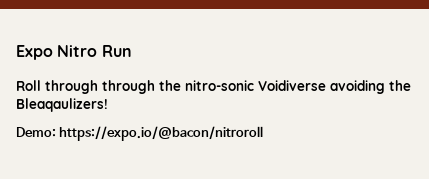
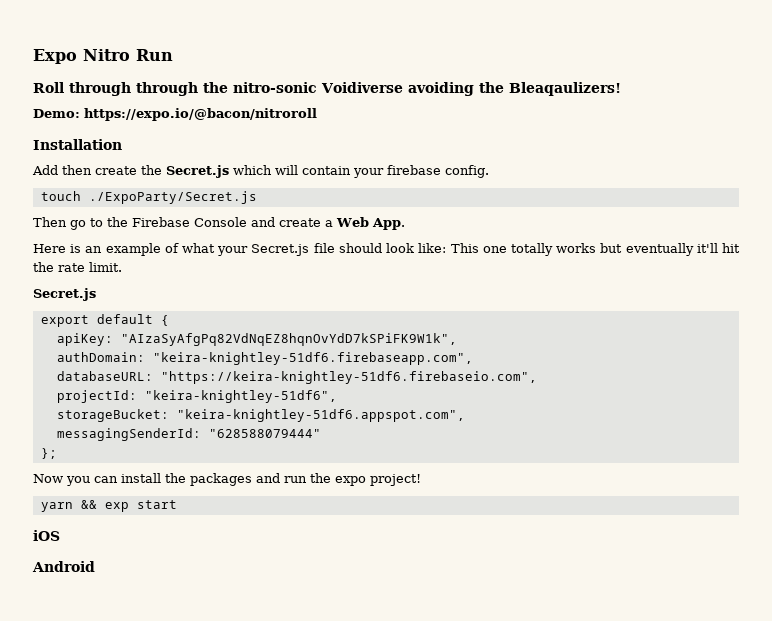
(264, 133) none -> [33,139,122,150] [32,165,489,178] [40,191,257,204] [33,217,405,230] [33,243,741,256] [33,262,122,272] [33,288,96,301] [40,314,169,327] [56,333,457,346] [56,352,473,365] [56,371,537,384] [56,390,337,403] [56,409,465,422] [56,428,321,441] [40,448,57,459] [33,473,421,486] [40,500,177,512] [33,530,60,541] [32,561,95,572] // Installation // Add then create the Secret.js which will contain your firebase config. // touch ./ExpoParty/Secret.js // Then go to the Firebase Console and create a Web App. // Here is an example of what your Secret.js file should look like: This one totally works but eventually it'll hit the rate limit. // Secret.js // export default { // apiKey: "AIzaSyAfgPq82VdNqEZ8hqnOvYdD7kSPiFK9W1k", // authDomain: "keira-knightley-51df6.firebaseapp.com", // databaseURL: "https://keira-knightley-51df6.firebaseio.com", // projectId: "keira-knightley-51df6", // storageBucket: "keira-knightley-51df6.appspot.com", // messagingSenderId: "628588079444" // }; // Now you can install the packages and run the expo project! // yarn && exp start // iOS // Android

